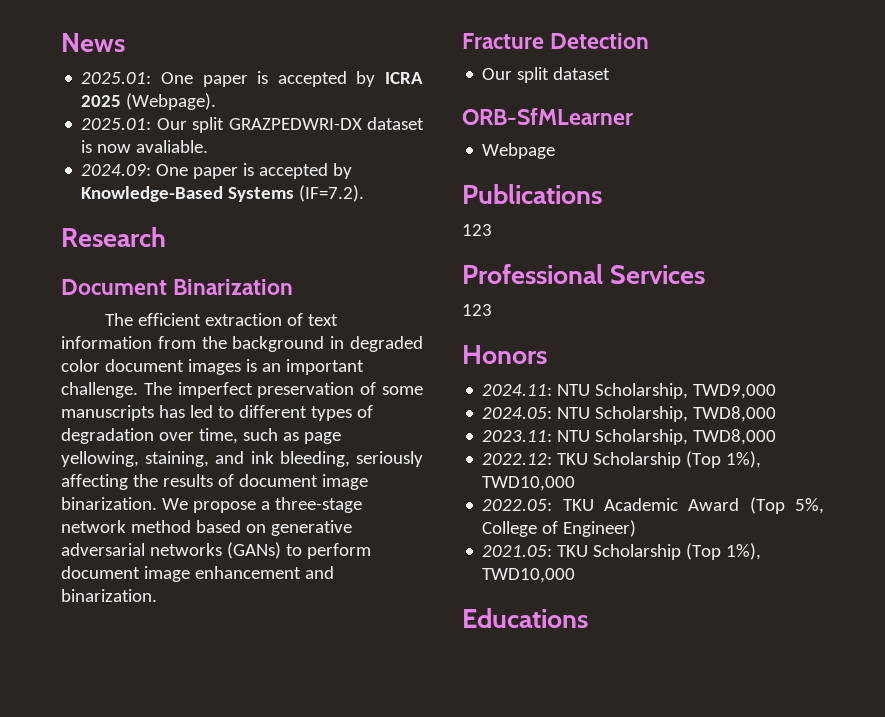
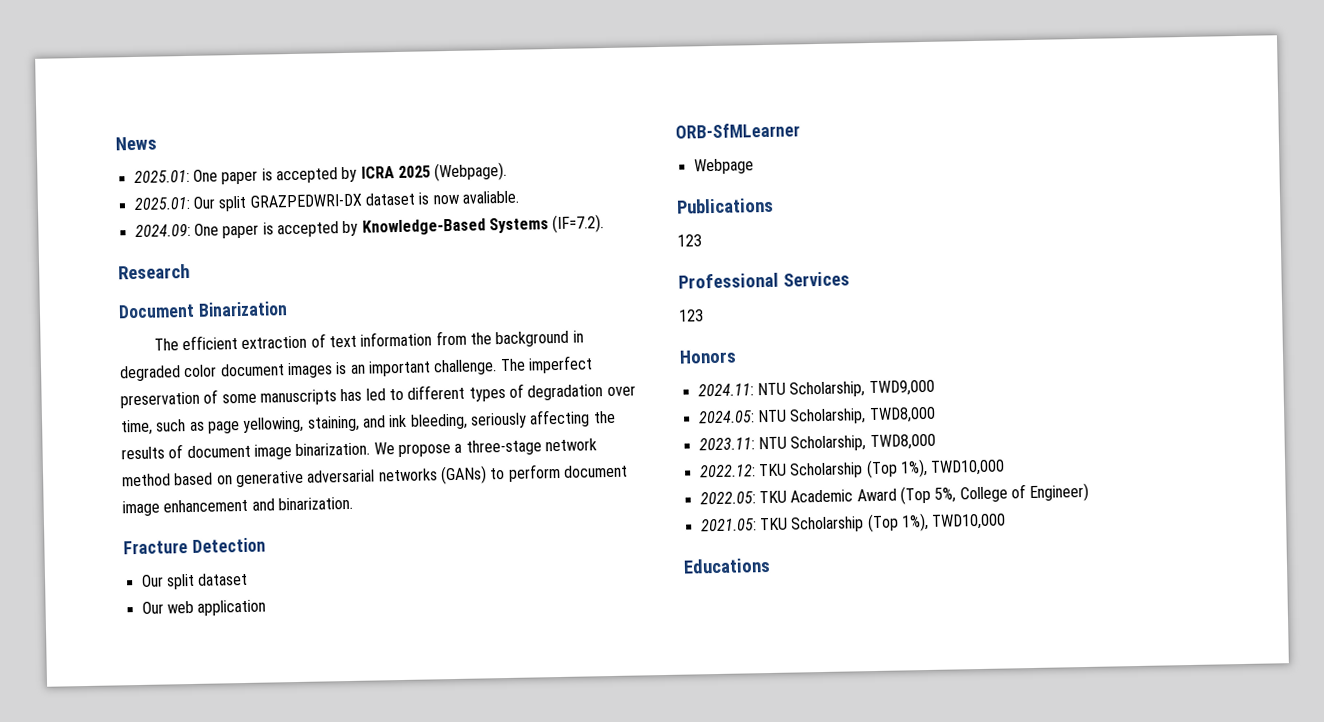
(611, 73) none -> [141,599,267,616] // Our web application

